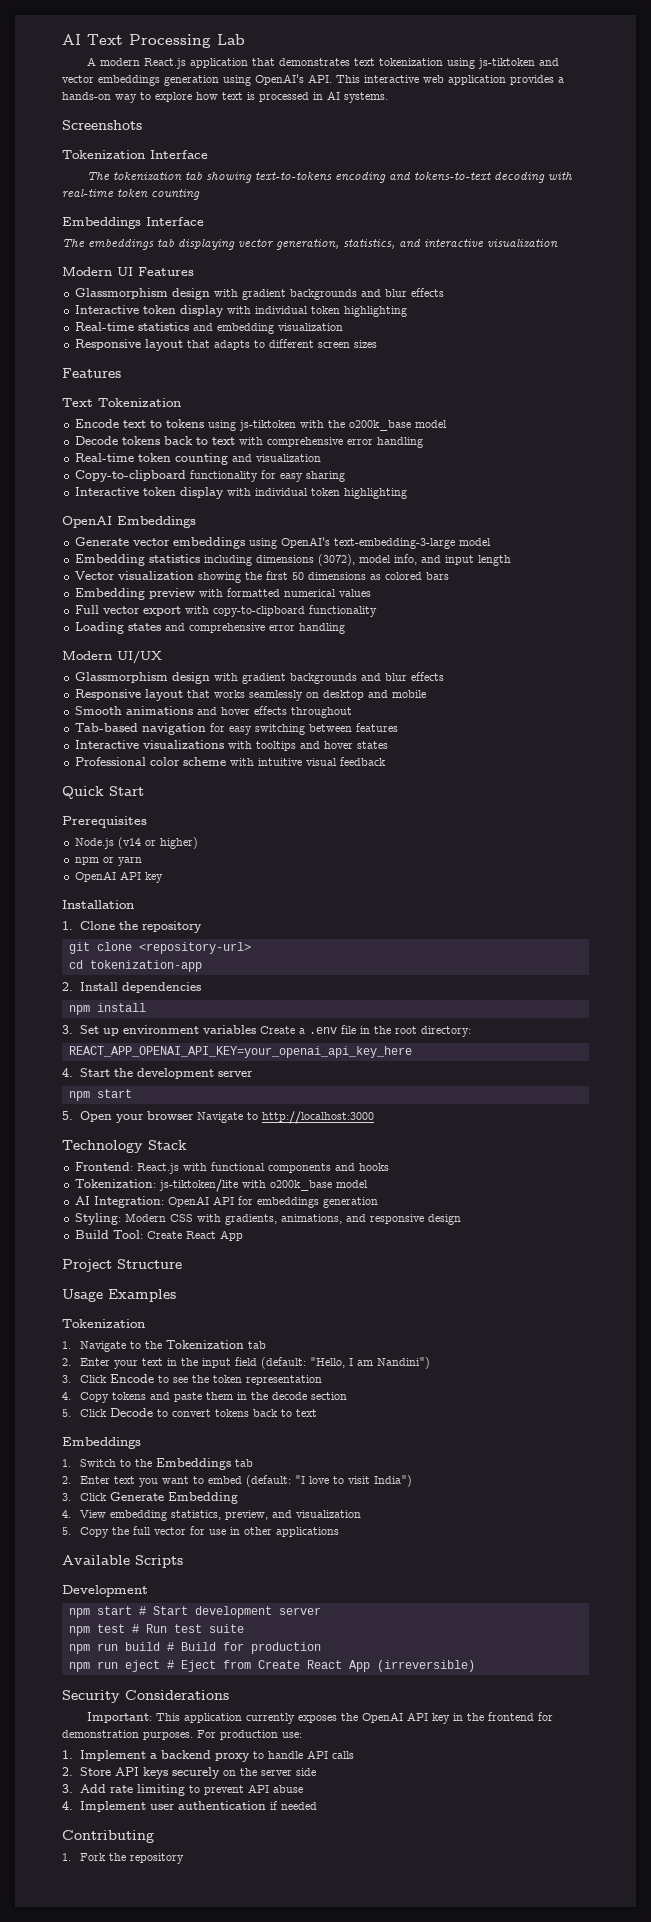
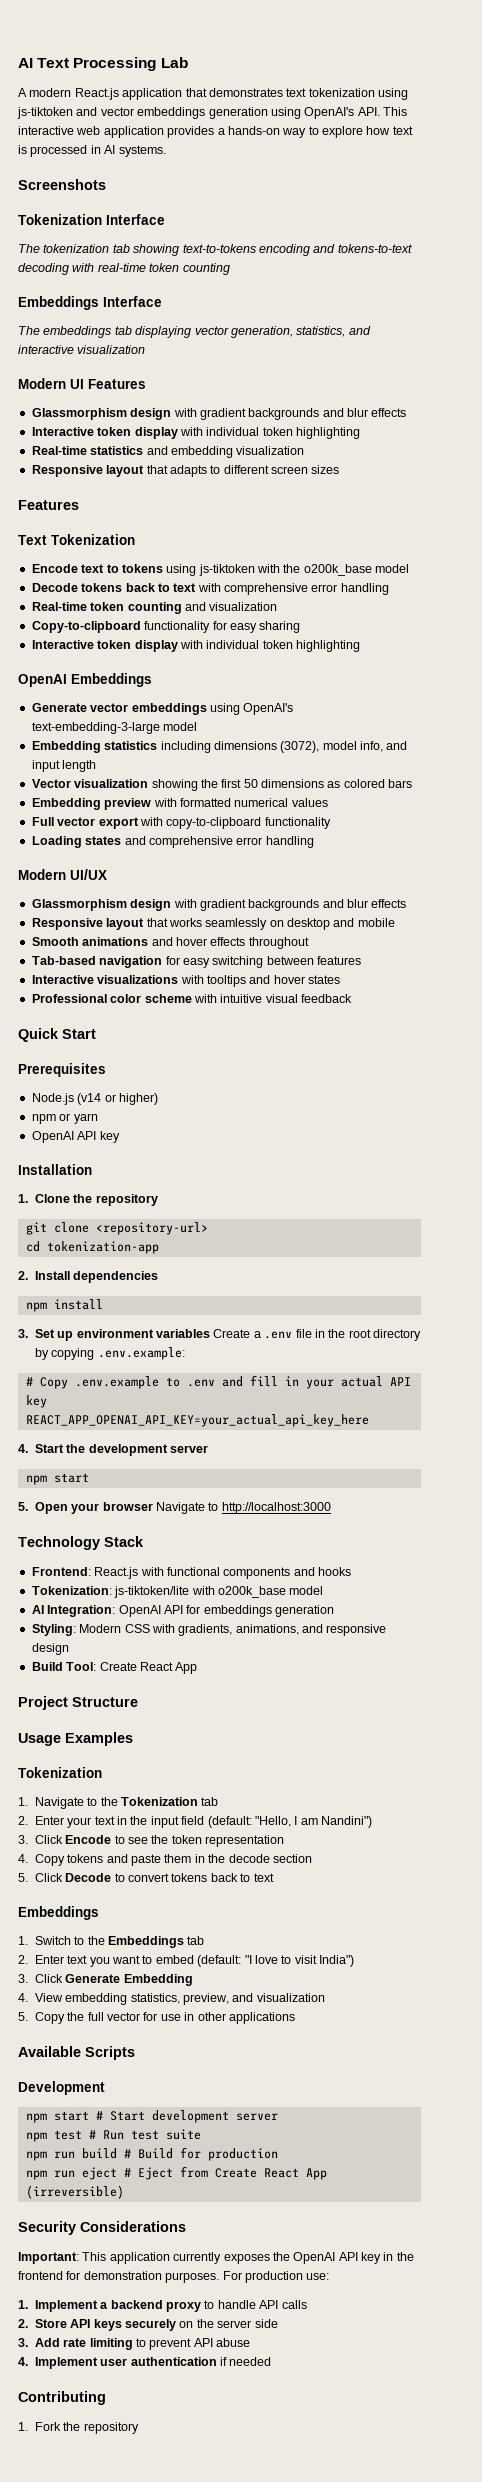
[421,1026,472,1037] [68,1046,412,1058] directory: // REACT_APP_OPENAI_API_KEY=your_openai_api_key_here -> [373,1329,422,1341] [34,1347,185,1360] [25,1375,411,1389] [25,1395,47,1408] [25,1414,369,1427] directory by copying .env.example: // # Copy .env.example to .env and fill in your actual API key // REACT_APP_OPENAI_API_KEY=your_actual_api_key_here

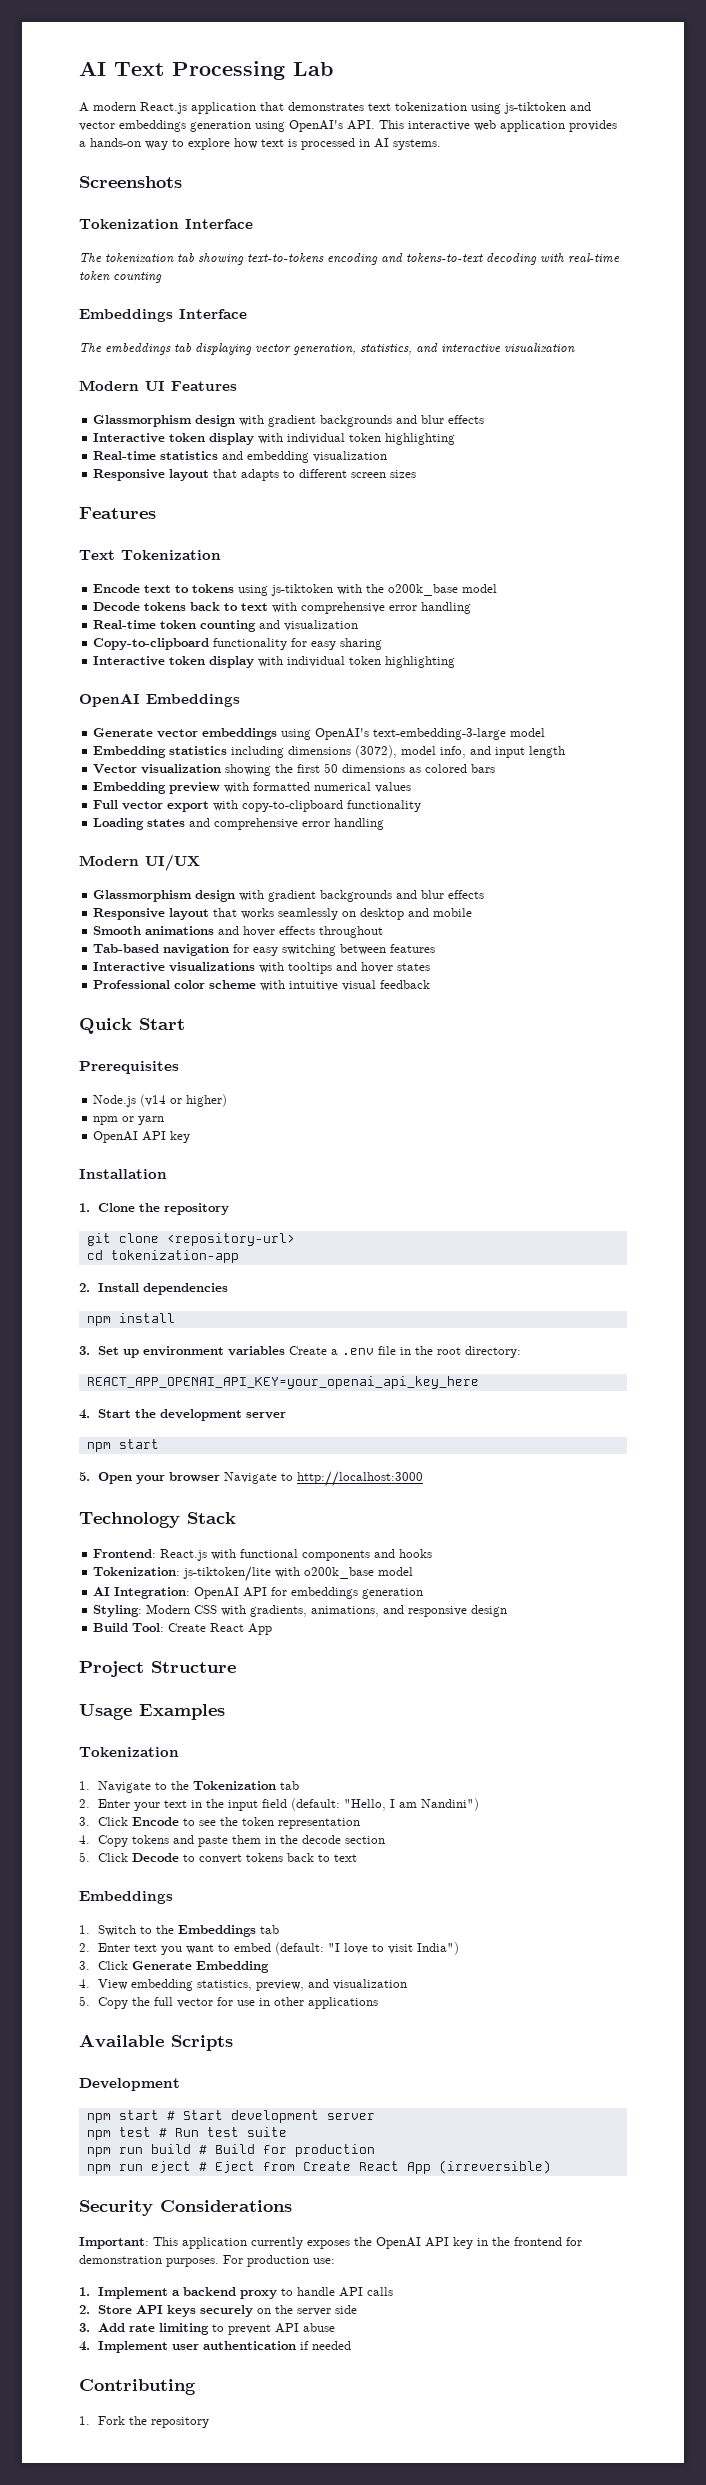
[373,1329,422,1341] [34,1347,185,1360] [25,1375,411,1389] [25,1395,47,1408] [25,1414,369,1427] directory by copying .env.example: // # Copy .env.example to .env and fill in your actual API key // REACT_APP_OPENAI_API_KEY=your_actual_api_key_here -> [464,1346,521,1358] [86,1376,479,1389] directory: // REACT_APP_OPENAI_API_KEY=your_openai_api_key_here

